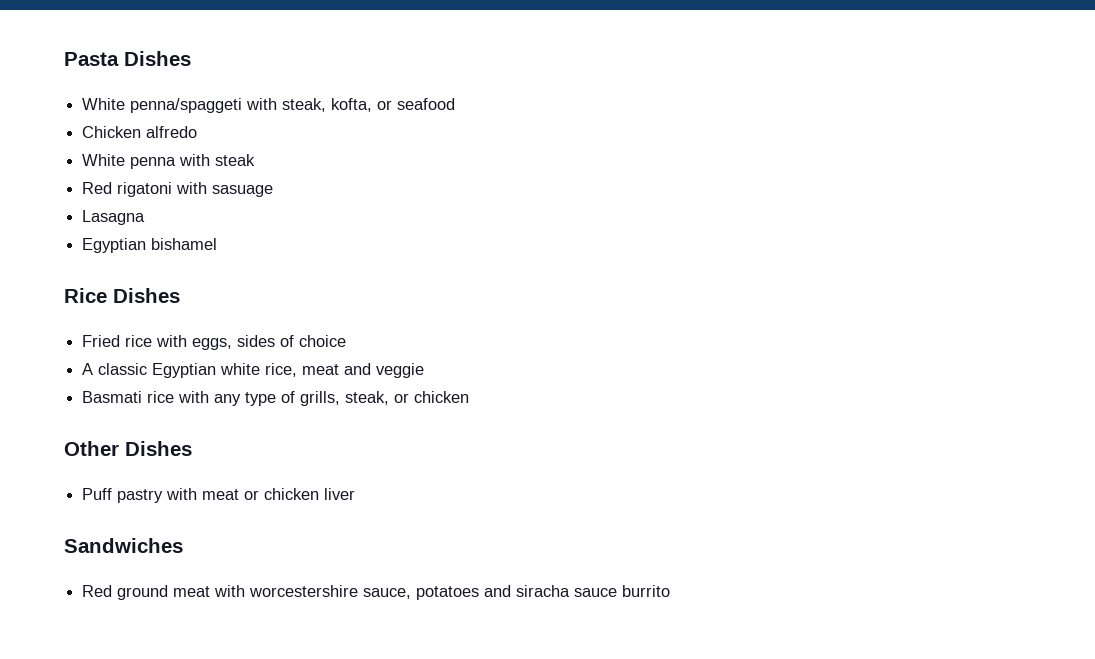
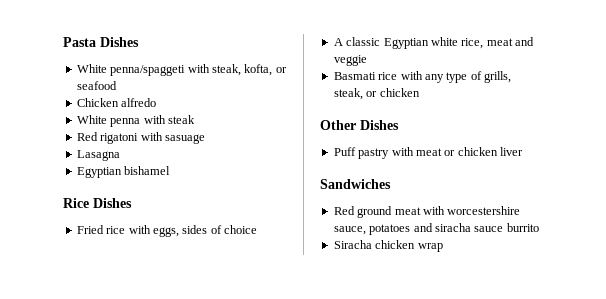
(671, 591) none -> [333,240,443,252] // Siracha chicken wrap

